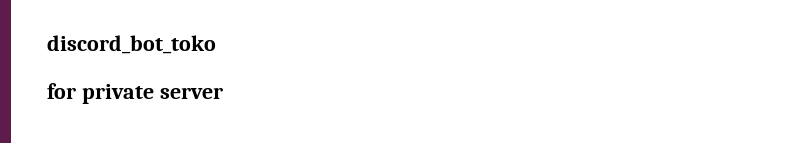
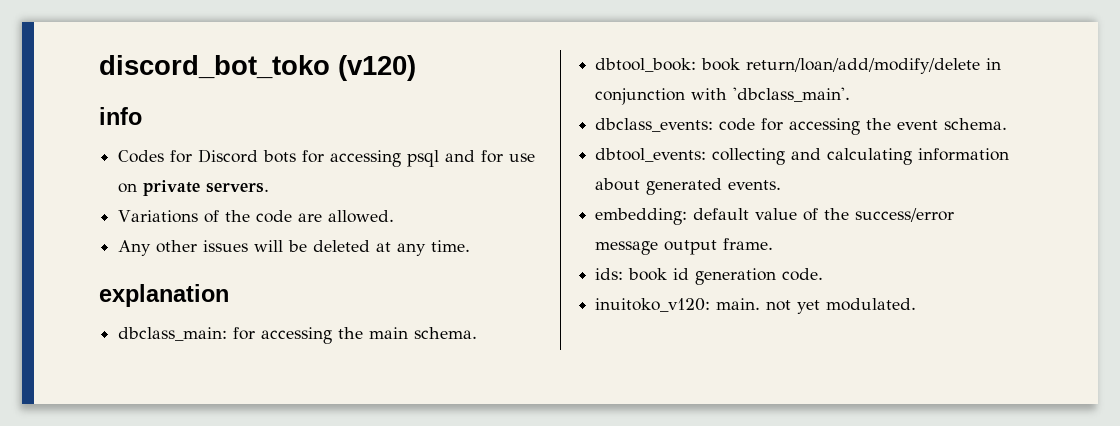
[47,83,223,104] // for private server -> [338,55,416,81] [99,107,142,125] [118,149,536,167] [118,180,270,196] [118,210,395,223] [118,240,471,256] [99,284,229,307] [118,327,478,344] [595,58,1002,74] [595,87,851,105] [595,118,1008,135] [595,148,1010,165] [595,178,782,195] [595,208,955,225] [595,238,774,255] [595,268,824,285] [595,298,917,314] (v120) // info // Codes for Discord bots for accessing psql and for use on private servers. // Variations of the code are allowed. // Any other issues will be deleted at any time. // explanation // dbclass_main: for accessing the main schema. // dbtool_book: book return/loan/add/modify/delete in conjunction with 'dbclass_main'. // dbclass_events: code for accessing the event schema. // dbtool_events: collecting and calculating information about generated events. // embedding: default value of the success/error message output frame. // ids: book id generation code. // inuitoko_v120: main. not yet modulated.

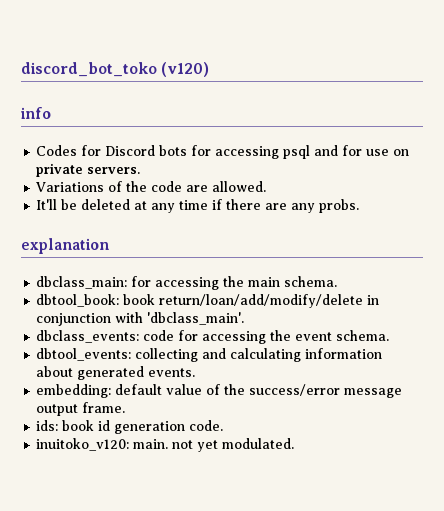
[118,240,471,256] Any other issues will be deleted at any time. -> [36,199,360,213] It'll be deleted at any time if there are any probs.

